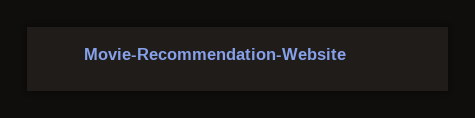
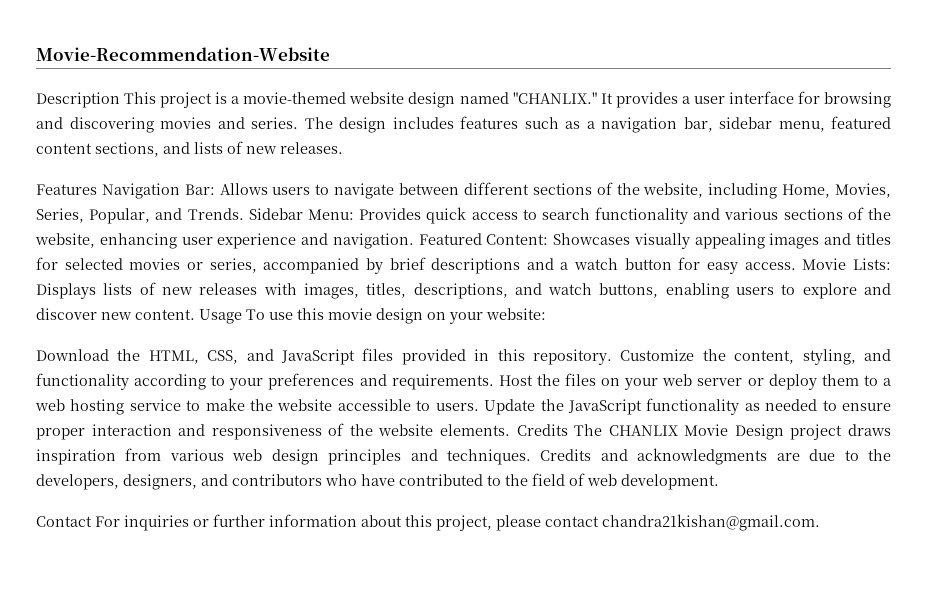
(346, 54) none -> [36,91,891,108] [36,116,891,133] [36,141,343,157] [36,182,892,199] [36,207,891,224] [35,233,891,249] [36,257,891,274] [36,282,891,299] [36,308,546,324] [36,348,891,365] [36,373,891,390] [35,398,891,415] [36,423,891,440] [36,448,892,465] [36,473,719,490] [36,514,820,531] // Description This project is a movie-themed website design named "CHANLIX." It provides a user interface for browsing and discovering movies and series. The design includes features such as a navigation bar, sidebar menu, featured content sections, and lists of new releases. // Features Navigation Bar: Allows users to navigate between different sections of the website, including Home, Movies, Series, Popular, and Trends. Sidebar Menu: Provides quick access to search functionality and various sections of the website, enhancing user experience and navigation. Featured Content: Showcases visually appealing images and titles for selected movies or series, accompanied by brief descriptions and a watch button for easy access. Movie Lists: Displays lists of new releases with images, titles, descriptions, and watch buttons, enabling users to explore and discover new content. Usage To use this movie design on your website: // Download the HTML, CSS, and JavaScript files provided in this repository. Customize the content, styling, and functionality according to your preferences and requirements. Host the files on your web server or deploy them to a web hosting service to make the website accessible to users. Update the JavaScript functionality as needed to ensure proper interaction and responsiveness of the website elements. Credits The CHANLIX Movie Design project draws inspiration from various web design principles and techniques. Credits and acknowledgments are due to the developers, designers, and contributors who have contributed to the field of web development. // Contact For inquiries or further information about this project, please contact chandra21kishan@gmail.com.

